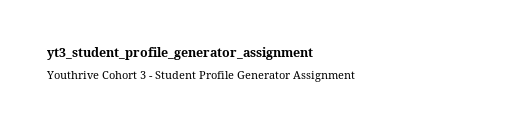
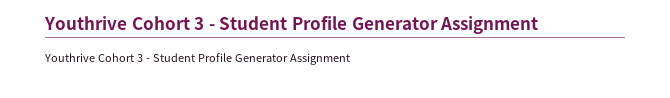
[47,47,313,60] yt3_student_profile_generator_assignment -> [44,16,539,34] Youthrive Cohort 3 - Student Profile Generator Assignment

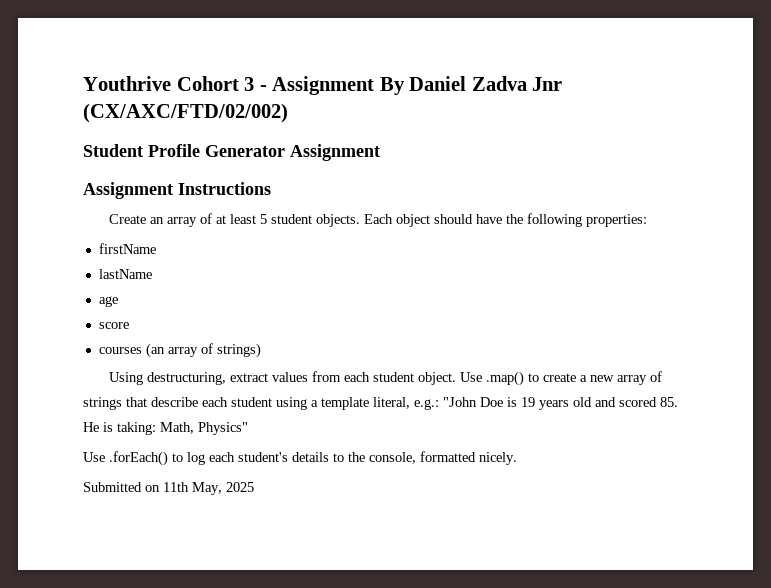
[44,16,539,34] [44,53,350,65] Youthrive Cohort 3 - Student Profile Generator Assignment // Youthrive Cohort 3 - Student Profile Generator Assignment -> [83,76,563,95] [83,103,288,123] [83,144,380,161] [83,182,271,199] [109,213,648,227] [98,243,156,254] [98,269,152,279] [98,296,118,307] [98,322,129,329] [98,343,261,358] [109,371,663,386] [83,397,678,410] [83,422,248,435] [83,451,517,466] [83,482,254,495] Youthrive Cohort 3 - Assignment By Daniel Zadva Jnr (CX/AXC/FTD/02/002) // Student Profile Generator Assignment // Assignment Instructions // Create an array of at least 5 student objects. Each object should have the following properties: // firstName // lastName // age // score // courses (an array of strings) // Using destructuring, extract values from each student object. Use .map() to create a new array of strings that describe each student using a template literal, e.g.: "John Doe is 19 years old and scored 85. He is taking: Math, Physics" // Use .forEach() to log each student's details to the console, formatted nicely. // Submitted on 11th May, 2025

